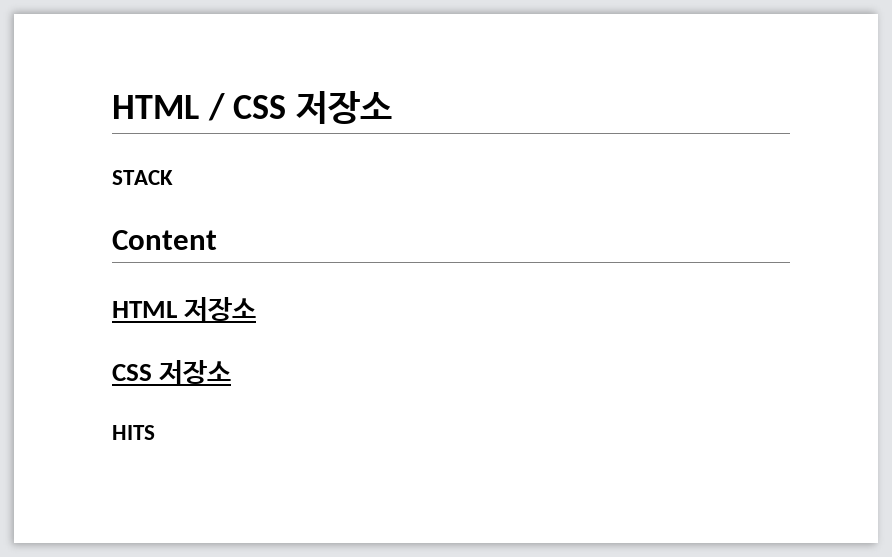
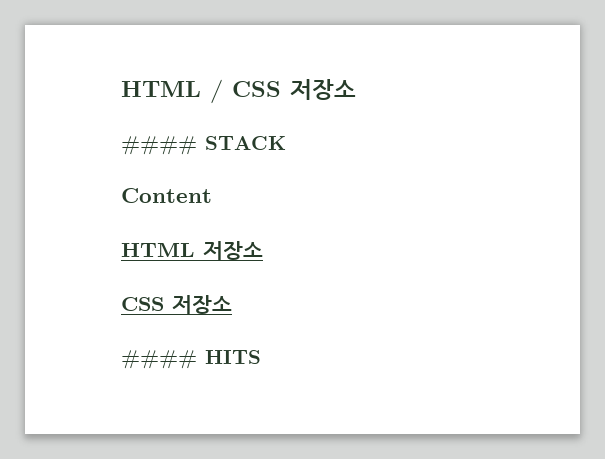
(393, 107) none -> [121,136,197,155] ####
(232, 372) none -> [121,350,197,369] ####

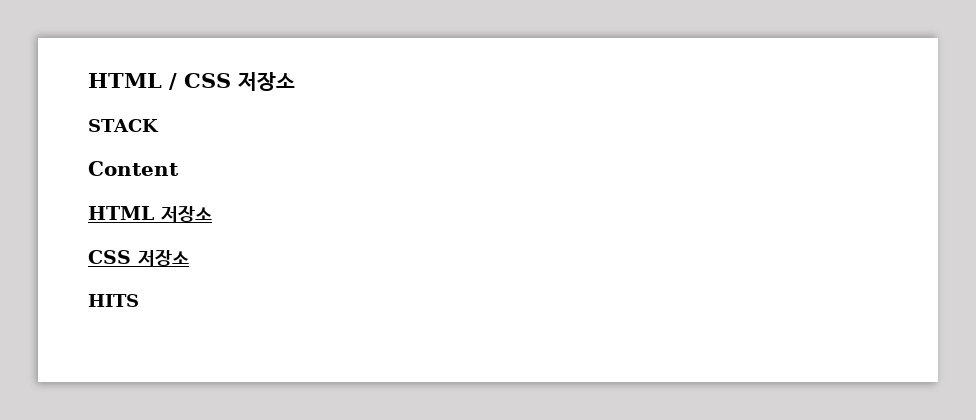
[121,136,197,155] #### -> (295, 81) none
[121,350,197,369] #### -> (189, 258) none

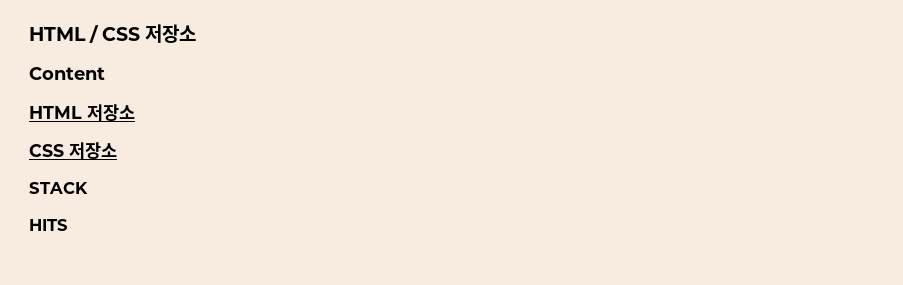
[88,119,159,132] // STACK -> (197, 33) none
(189, 258) none -> [29,182,88,194] // STACK

